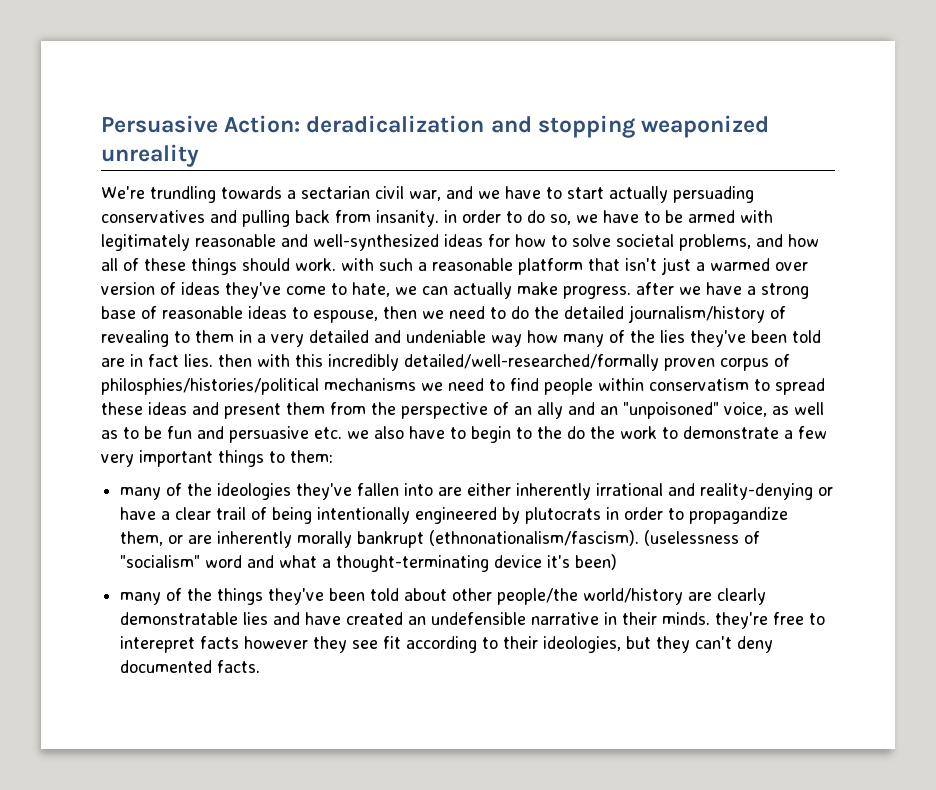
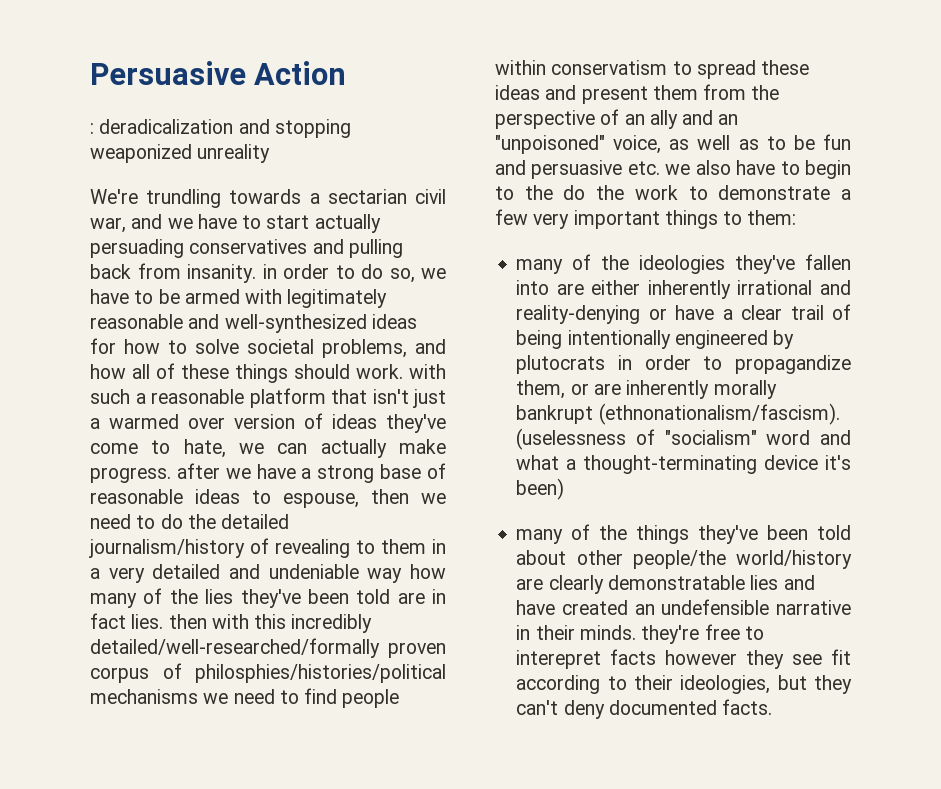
[224,115,301,133] Action: -> [254,61,347,85] [90,123,94,134] Action // :

